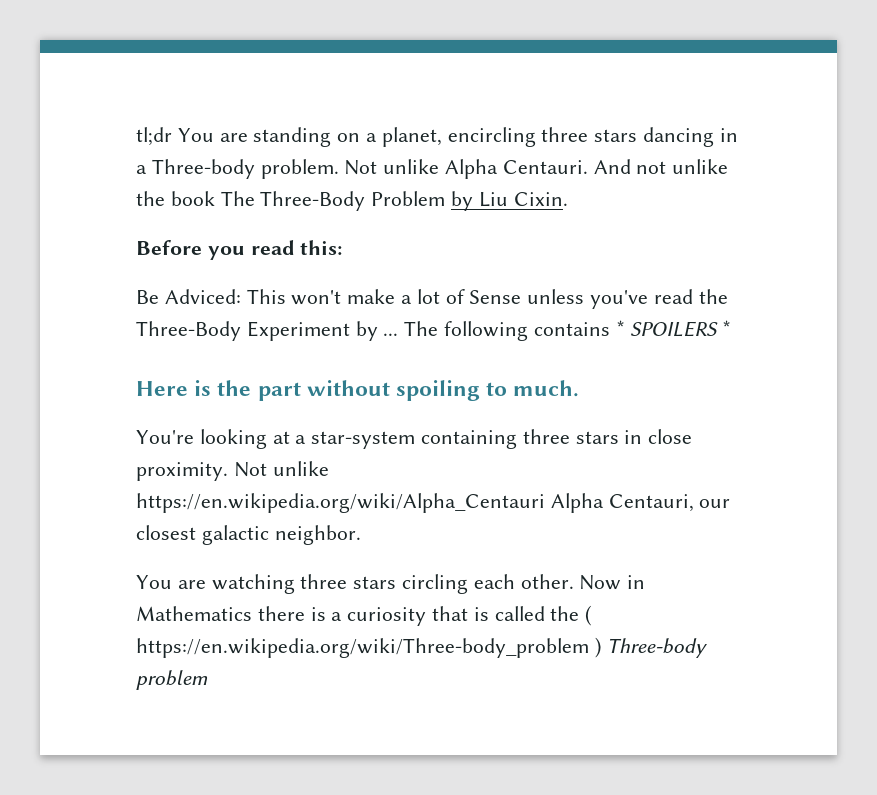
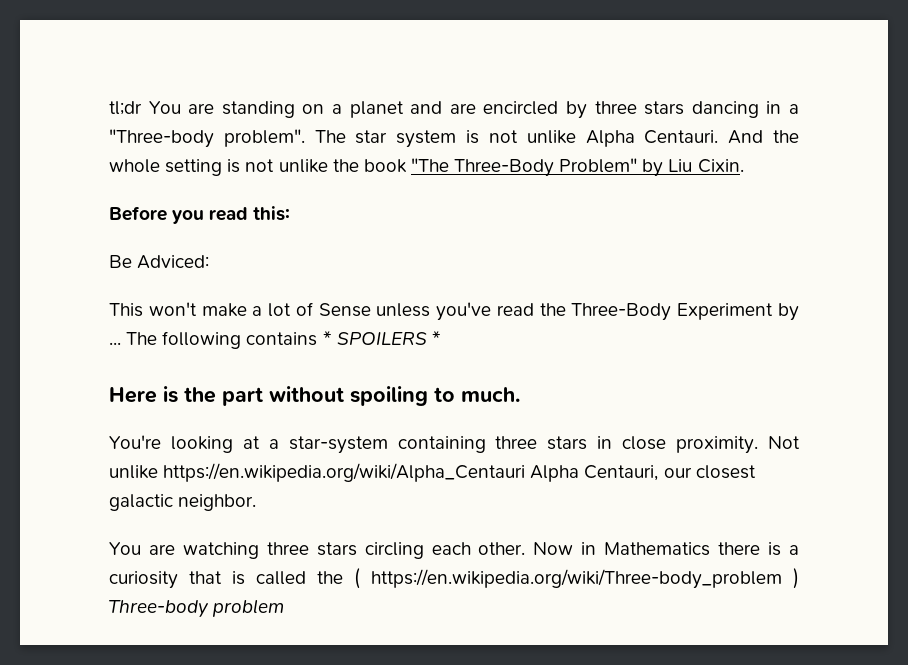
[381,127,536,147] planet, encircling -> [349,101,587,119] planet and are encircled by
[151,159,631,179] Three-body problem. Not unlike Alpha Centauri. And -> [109,129,799,148] [109,159,241,176] "Three-body problem". The star system is not unlike Alpha Centauri. And the whole setting is
[220,191,446,211] The Three-Body Problem -> [410,158,638,177] "The Three-Body Problem"
(241, 296) none -> (210, 262) //

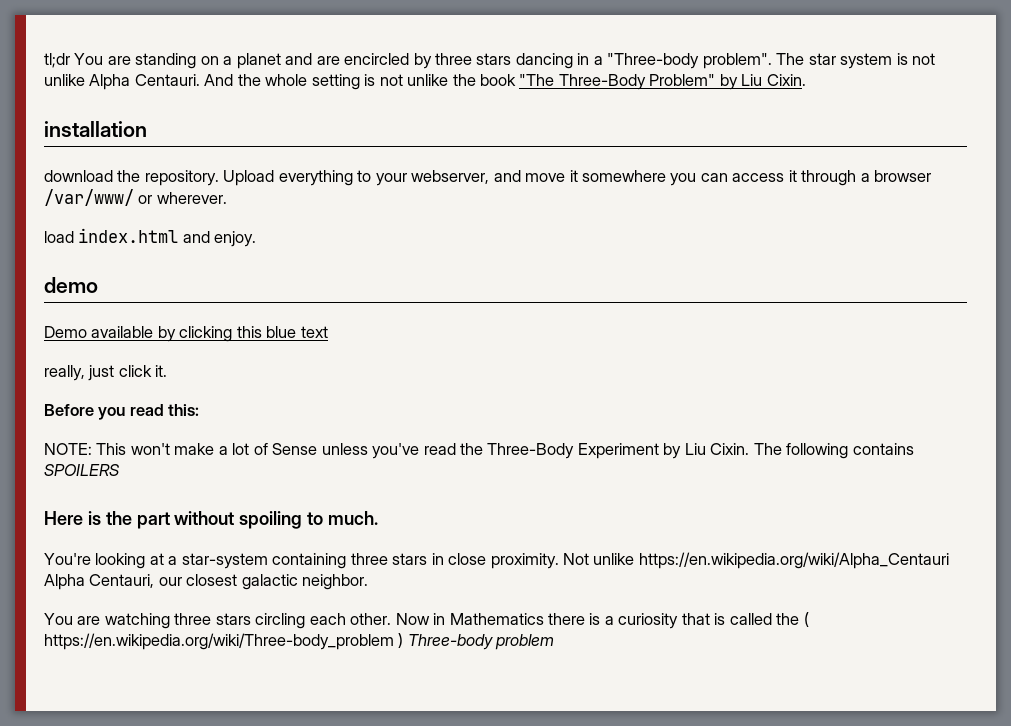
(744, 166) none -> [44,121,147,137] [44,170,932,186] [44,189,227,206] [44,228,257,247] [44,277,98,293] [44,326,328,342] [44,365,168,381] // installation // download the repository. Upload everything to your webserver, and move it somewhere you can access it through a browser /var/www/ or wherever. // load index.html and enjoy. // demo // Demo available by clicking this blue text // really, just click it.
[109,255,210,269] Be Adviced: // -> [44,443,92,455] NOTE:
[109,342,121,345] ... -> [684,443,750,455] Liu Cixin.
[322,331,332,345] * -> (914, 449) none
[431,331,441,345] * -> (120, 470) none

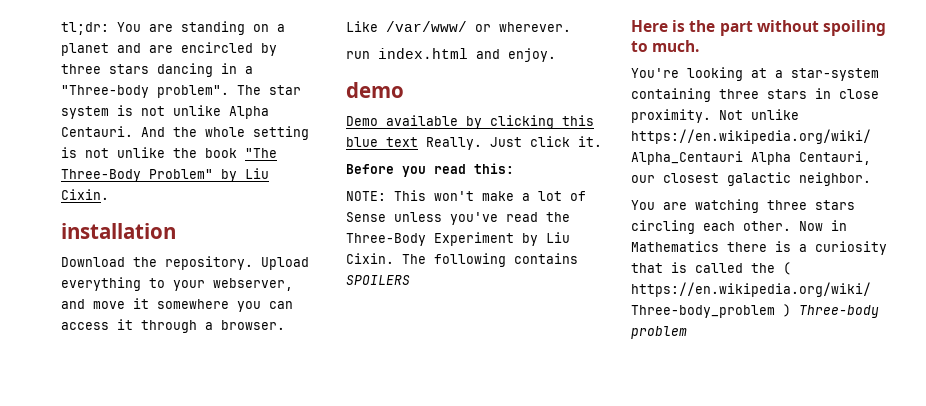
[44,53,70,68] tl;dr -> [61,22,109,35] tl;dr:
[44,170,113,182] download -> [61,257,125,267] Download
[874,170,932,182] browser -> [221,320,285,330] [346,21,378,32] browser. Like
[44,231,74,243] load -> [346,51,370,59] run
[44,365,115,381] // really, just -> [426,137,522,150] Really. Just

